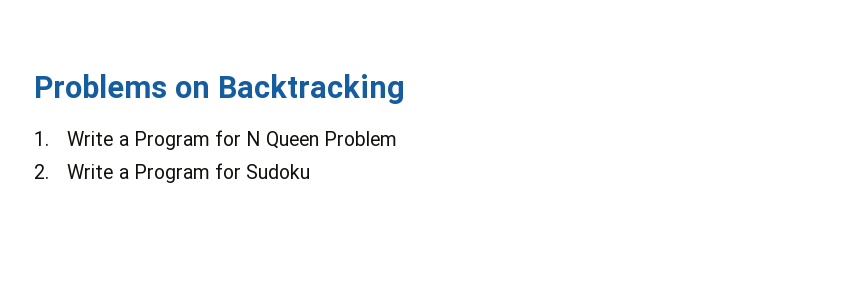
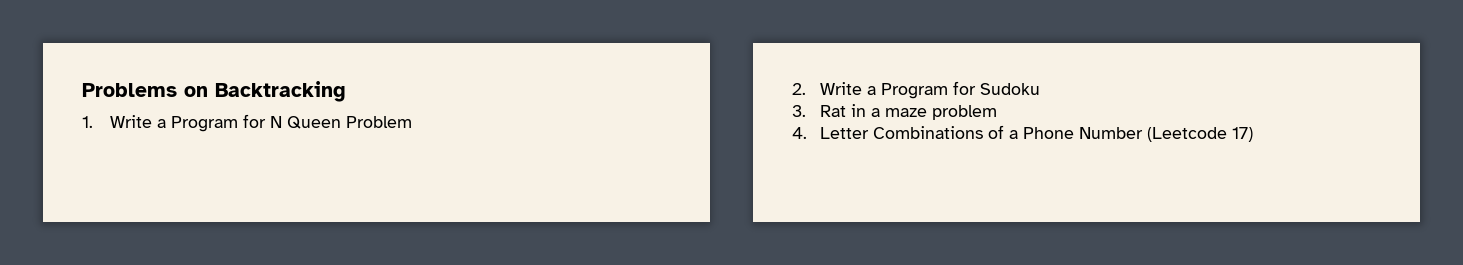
(311, 171) none -> [792,104,997,120] [792,125,1253,142] // 3. Rat in a maze problem // 4. Letter Combinations of a Phone Number (Leetcode 17)

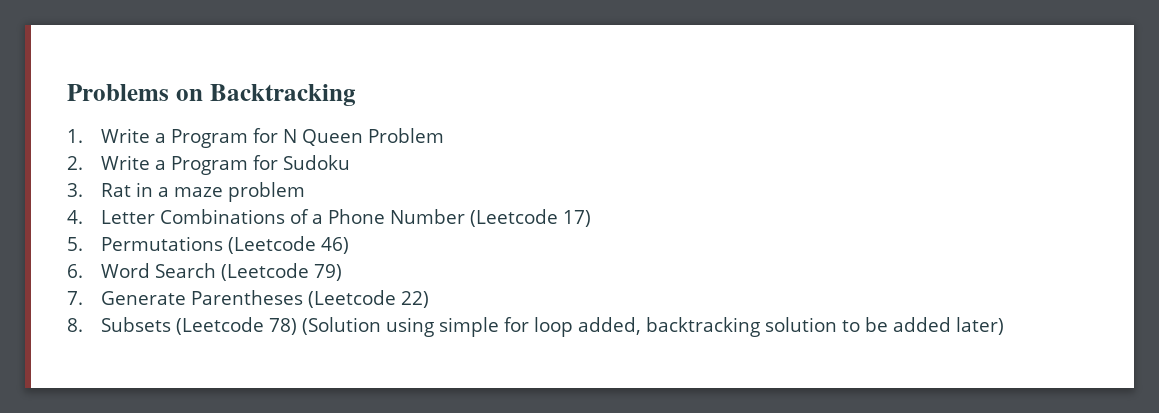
(1253, 134) none -> [67,236,349,254] [67,263,342,281] [67,290,429,308] [67,317,1004,337] // 5. Permutations (Leetcode 46) // 6. Word Search (Leetcode 79) // 7. Generate Parentheses (Leetcode 22) // 8. Subsets (Leetcode 78) (Solution using simple for loop added, backtracking solution to be added later)

